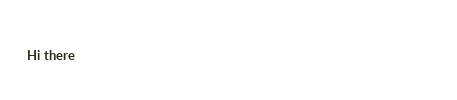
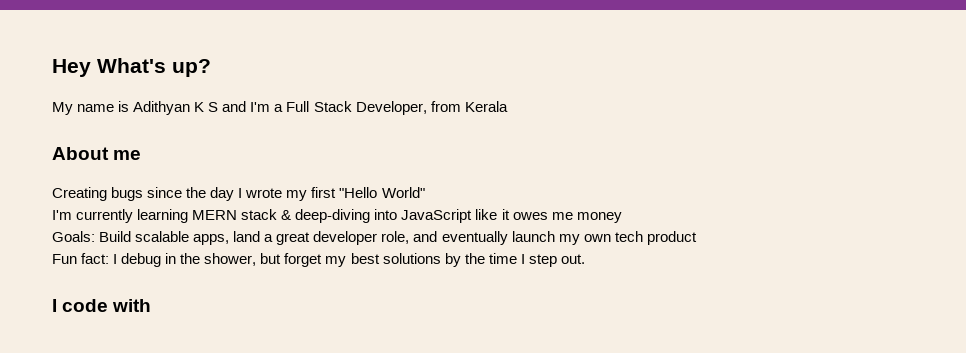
[27,50,75,60] Hi there -> [52,58,211,77] [52,101,508,115] [52,147,142,160] [52,187,425,201] [52,209,622,223] [52,231,697,245] [52,253,585,267] [52,299,152,312] Hey What's up? // My name is Adithyan K S and I'm a Full Stack Developer, from Kerala // About me // Creating bugs since the day I wrote my first "Hello World" // I'm currently learning MERN stack & deep-diving into JavaScript like it owes me money // Goals: Build scalable apps, land a great developer role, and eventually launch my own tech product // Fun fact: I debug in the shower, but forget my best solutions by the time I step out. // I code with

